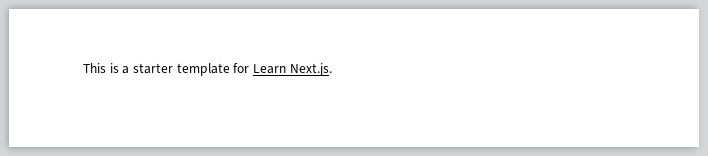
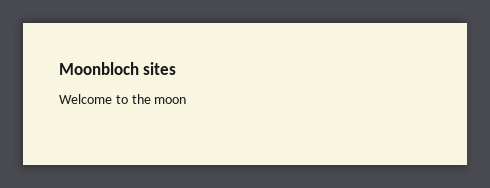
[83,63,332,76] This is a starter template for Learn Next.js. -> [59,62,177,75] [59,94,187,104] Moonbloch sites // Welcome to the moon

